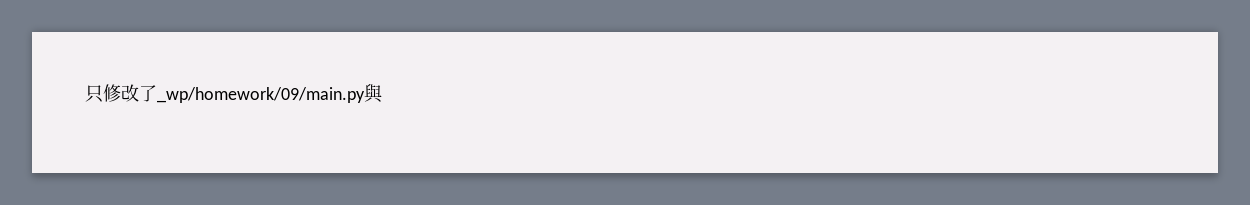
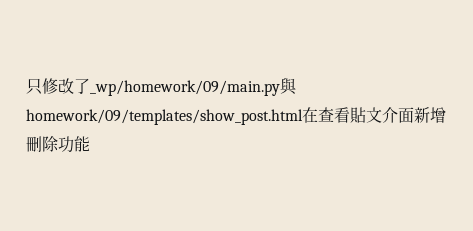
(383, 93) none -> [26,107,446,125] [26,136,90,153] homework/09/templates/show_post.html在查看貼文介面新增刪除功能

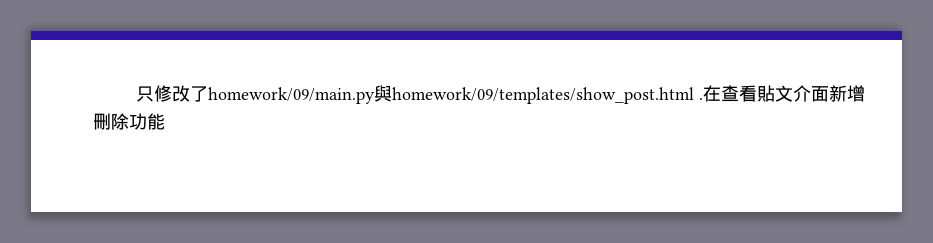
[90,78,297,96] [26,109,303,125] _wp/homework/09/main.py與homework/09/templates/show_post.html -> [208,85,704,104] homework/09/main.py與homework/09/templates/show_post.html .

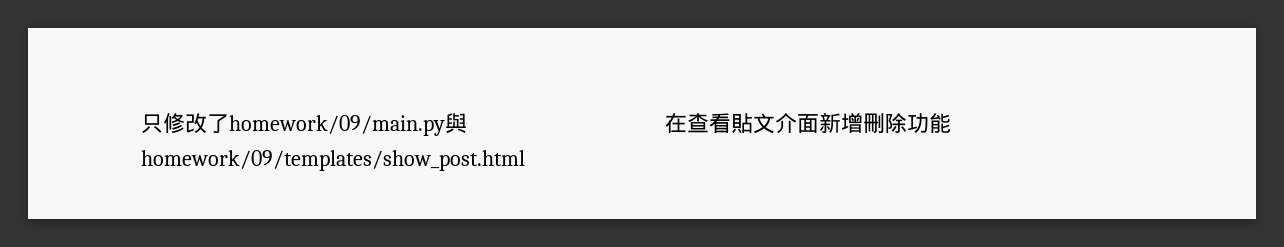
[699,98,704,100] . -> (525, 160) //

